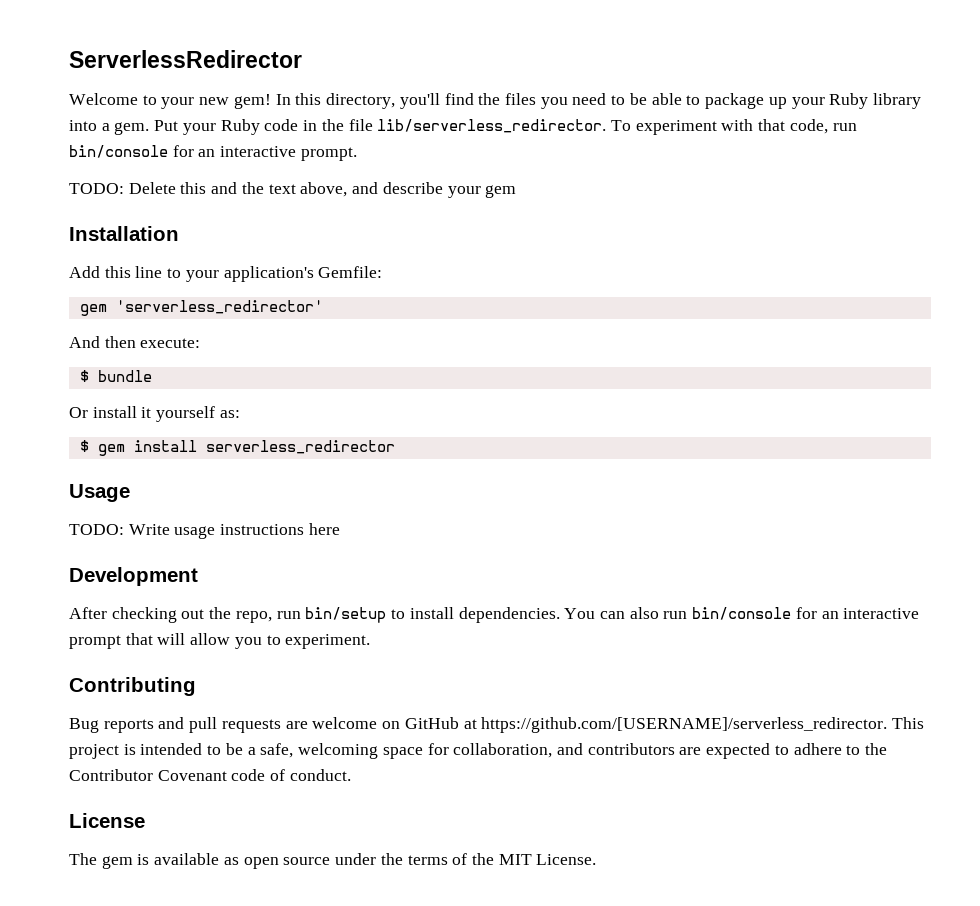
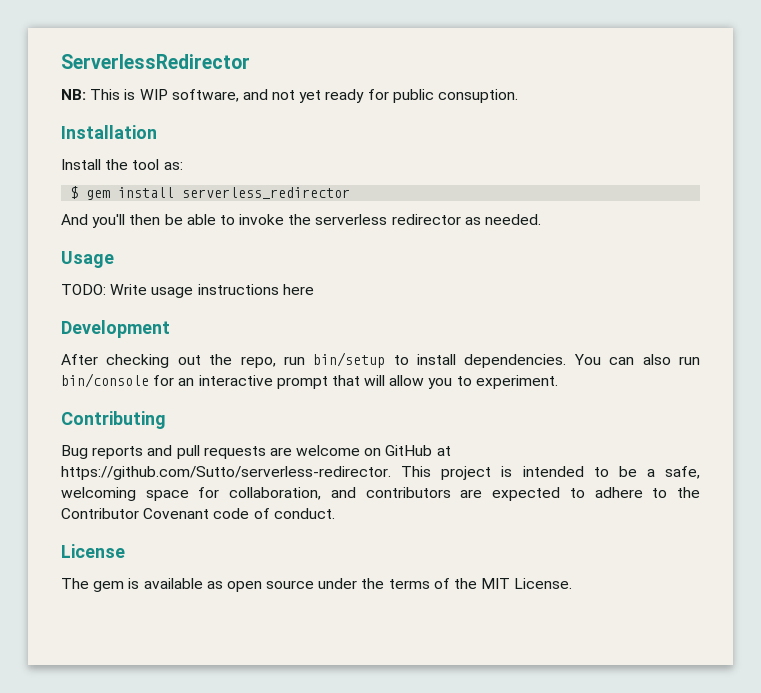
[69,93,921,109] [69,119,857,135] [69,145,357,161] [69,182,517,198] [69,226,179,241] [69,266,383,282] [79,300,323,316] [69,336,201,348] [79,370,152,382] [69,406,216,422] Welcome to your new gem! In this directory, you'll find the files you need to be able to package up your Ruby library into a gem. Put your Ruby code in the file lib/serverless_redirector. To experiment with that code, run bin/console for an interactive prompt. // TODO: Delete this and the text above, and describe your gem // Installation // Add this line to your application's Gemfile: // gem 'serverless_redirector' // And then execute: // $ bundle // Or install it yourself -> [61,89,519,103] [61,125,157,139] [61,159,160,170] NB: This is WIP software, and not yet ready for public consuption. // Installation // Install the tool
(395, 447) none -> [61,214,542,228] // And you'll then be able to invoke the serverless redirector as needed.
[481,717,888,733] https://github.com/[USERNAME]/serverless_redirector. -> [61,466,391,480] https://github.com/Sutto/serverless-redirector.

